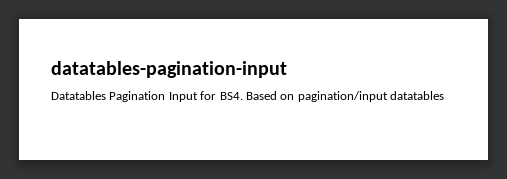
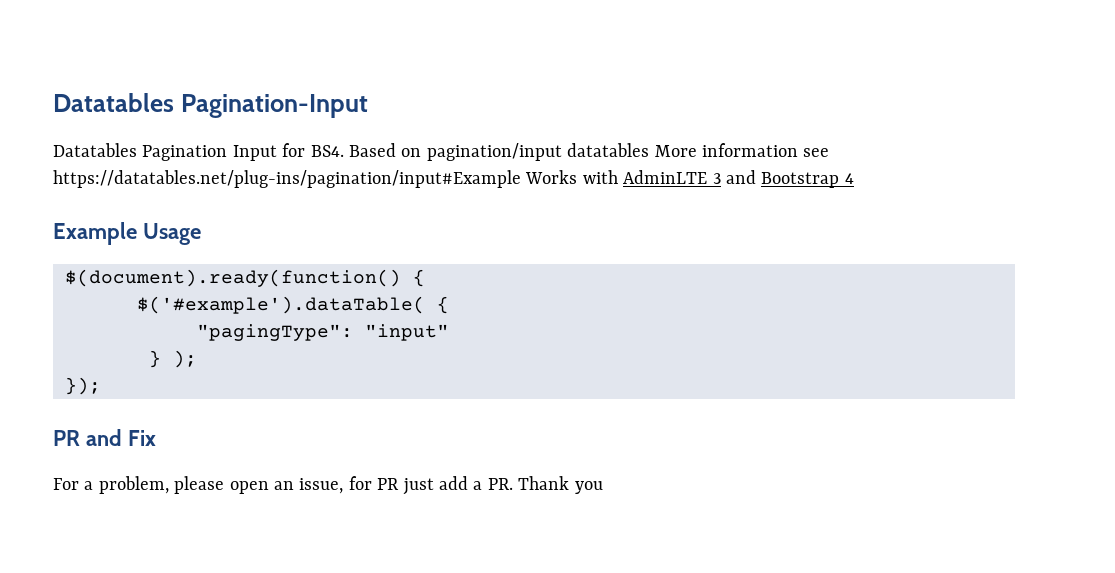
[51,61,287,78] datatables-pagination-input -> [53,93,368,118] Datatables Pagination-Input
(444, 95) none -> [654,143,830,157] [53,170,854,188] [53,222,201,245] [65,269,425,287] [137,296,449,314] [197,324,449,341] [149,350,197,368] [65,377,101,395] [53,429,156,446] [53,476,603,495] More information see https://datatables.net/plug-ins/pagination/input#Example Works with AdminLTE 3 and Bootstrap 4 // Example Usage // $(document).ready(function() { // $('#example').dataTable( { // "pagingType": "input" // } ); // }); // PR and Fix // For a problem, please open an issue, for PR just add a PR. Thank you

